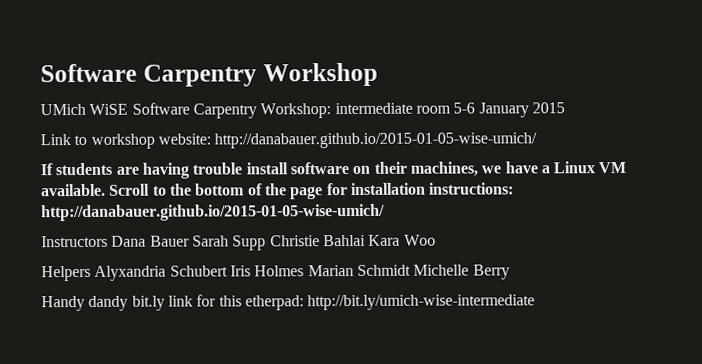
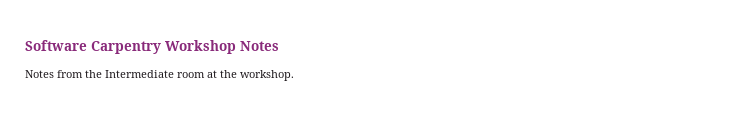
[40,102,565,119] [40,132,538,149] [40,161,627,179] [41,182,515,200] [41,203,385,222] [41,234,436,251] [41,264,510,282] [41,294,536,312] // UMich WiSE Software Carpentry Workshop: intermediate room 5-6 January 2015 // Link to workshop website: http://danabauer.github.io/2015-01-05-wise-umich/ // If students are having trouble install software on their machines, we have a Linux VM available. Scroll to the bottom of the page for installation instructions: http://danabauer.github.io/2015-01-05-wise-umich/ // Instructors Dana Bauer Sarah Supp Christie Bahlai Kara Woo // Helpers Alyxandria Schubert Iris Holmes Marian Schmidt Michelle Berry // Handy dandy bit.ly link for this etherpad: http://bit.ly/umich-wise-intermediate -> [240,41,279,51] [25,70,294,81] Notes // Notes from the Intermediate room at the workshop.

